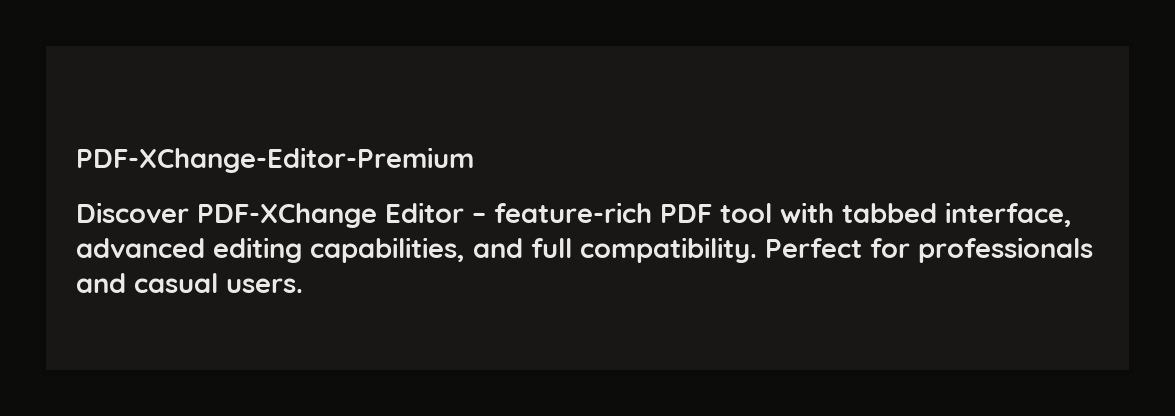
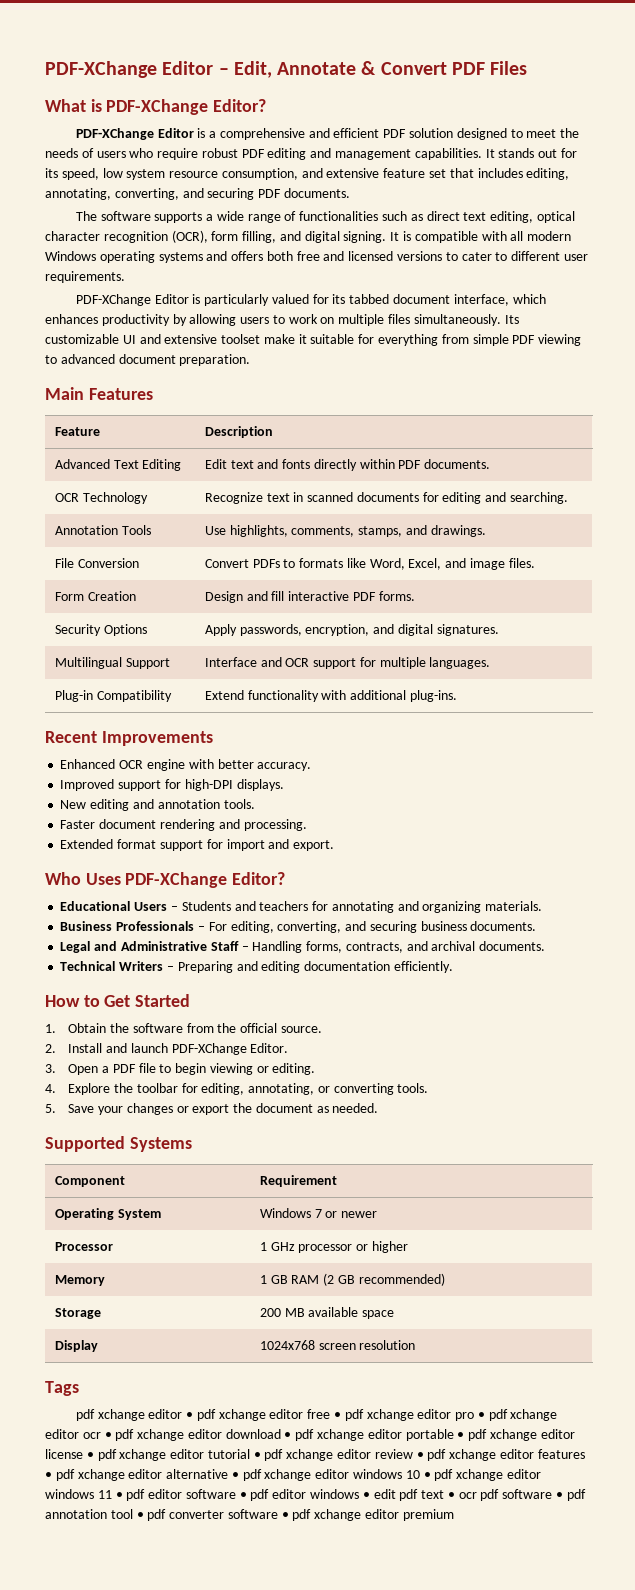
[76,147,474,173] [76,202,189,223] PDF-XChange-Editor-Premium // Discover -> (45, 69) none
[494,202,1072,227] [76,237,1093,263] [76,273,303,293] feature-rich PDF tool with tabbed interface, advanced editing capabilities, and full compatibility. Perfect for professionals and casual users. -> [233,61,528,78] [45,99,267,115] [75,128,580,140] [45,148,577,160] [45,168,570,180] [45,188,350,200] [75,211,575,223] [45,230,572,243] [45,251,588,263] [45,271,125,283] [75,294,546,306] [45,314,519,326] [45,334,582,346] [45,354,251,366] [45,387,153,400] [54,427,100,436] [204,426,273,438] [54,459,182,471] [204,459,491,471] [54,492,148,504] [204,492,568,504] [54,525,151,535] [204,525,486,537] [54,558,139,568] [204,558,535,570] [54,591,136,601] [204,591,415,603] [54,624,147,636] [204,624,499,636] [54,657,170,669] [204,657,491,669] [54,690,172,702] [204,690,457,702] [45,731,213,746] [60,759,312,771] [60,779,284,791] [60,799,255,811] [60,819,307,831] [60,839,335,851] [45,872,286,888] [60,901,543,913] [60,921,537,933] [60,941,546,953] [60,961,453,973] [45,994,191,1007] [45,1023,322,1033] [45,1043,289,1055] [45,1063,316,1075] [45,1083,429,1095] [45,1103,379,1115] [45,1136,192,1152] [54,1176,125,1187] [259,1175,337,1187] [54,1208,161,1220] [259,1208,378,1218] [54,1242,113,1251] [259,1241,408,1253] [54,1275,105,1286] [259,1273,445,1286] [54,1308,101,1319] [259,1307,395,1319] [54,1340,98,1352] [259,1340,416,1350] [45,1381,79,1396] [75,1409,558,1421] [45,1429,575,1441] [45,1449,585,1461] [45,1469,541,1481] [45,1489,586,1501] [45,1509,454,1521] Edit, Annotate & Convert PDF Files // What is PDF-XChange Editor? // PDF-XChange Editor is a comprehensive and efficient PDF solution designed to meet the needs of users who require robust PDF editing and management capabilities. It stands out for its speed, low system resource consumption, and extensive feature set that includes editing, annotating, converting, and securing PDF documents. // The software supports a wide range of functionalities such as direct text editing, optical character recognition (OCR), form filling, and digital signing. It is compatible with all modern Windows operating systems and offers both free and licensed versions to cater to different user requirements. // PDF-XChange Editor is particularly valued for its tabbed document interface, which enhances productivity by allowing users to work on multiple files simultaneously. Its customizable UI and extensive toolset make it suitable for everything from simple PDF viewing to advanced document preparation. // Main Features // Feature | Description // Advanced Text Editing | Edit text and fonts directly within PDF documents. // OCR Technology | Recognize text in scanned documents for editing and searching. // Annotation Tools | Use highlights, comments, stamps, and drawings. // File Conversion | Convert PDFs to formats like Word, Excel, and image files. // Form Creation | Design and fill interactive PDF forms. // Security Options | Apply passwords, encryption, and digital signatures. // Multilingual Support | Interface and OCR support for multiple languages. // Plug-in Compatibility | Extend functionality with additional plug-ins. // Recent Improvements // Enhanced OCR engine with better accuracy. // Improved support for high-DPI displays. // New editing and annotation tools. // Faster document rendering and processing. // Extended format support for import and export. // Who Uses PDF-XChange Editor? // Educational Users – Students and teachers for annotating and organizing materials. // Business Professionals – For editing, converting, and securing business documents. // Legal and Administrative Staff – Handling forms, contracts, and archival documents. // Technical Writers – Preparing and editing documentation efficiently. // How to Get Started // 1. Obtain the software from the official source. // 2. Install and launch PDF-XChange Editor. // 3. Open a PDF file to begin viewing or editing. // 4. Explore the toolbar for editing, annotating, or converting tools. // 5. Save your changes or export the document as needed. // Supported Systems // Component | Requirement // Operating System | Windows 7 or newer // Processor | 1 GHz processor or higher // Memory | 1 GB RAM (2 GB recommended) // Storage | 200 MB available space // Display | 1024x768 screen resolution // Tags // pdf xchange editor • pdf xchange editor free • pdf xchange editor pro • pdf xchange editor ocr • pdf xchange editor download • pdf xchange editor portable • pdf xchange editor license • pdf xchange editor tutorial • pdf xchange editor review • pdf xchange editor features • pdf xchange editor alternative • pdf xchange editor windows 10 • pdf xchange editor windows 11 • pdf editor software • pdf editor windows • edit pdf text • ocr pdf software • pdf annotation tool • pdf converter software • pdf xchange editor premium

